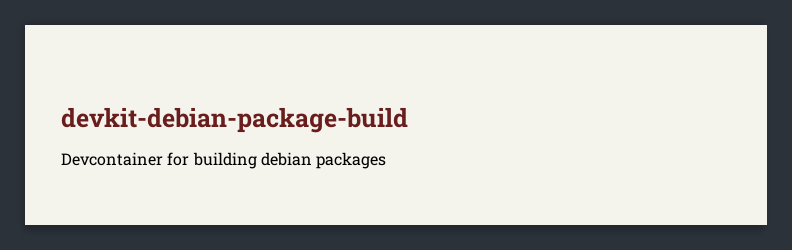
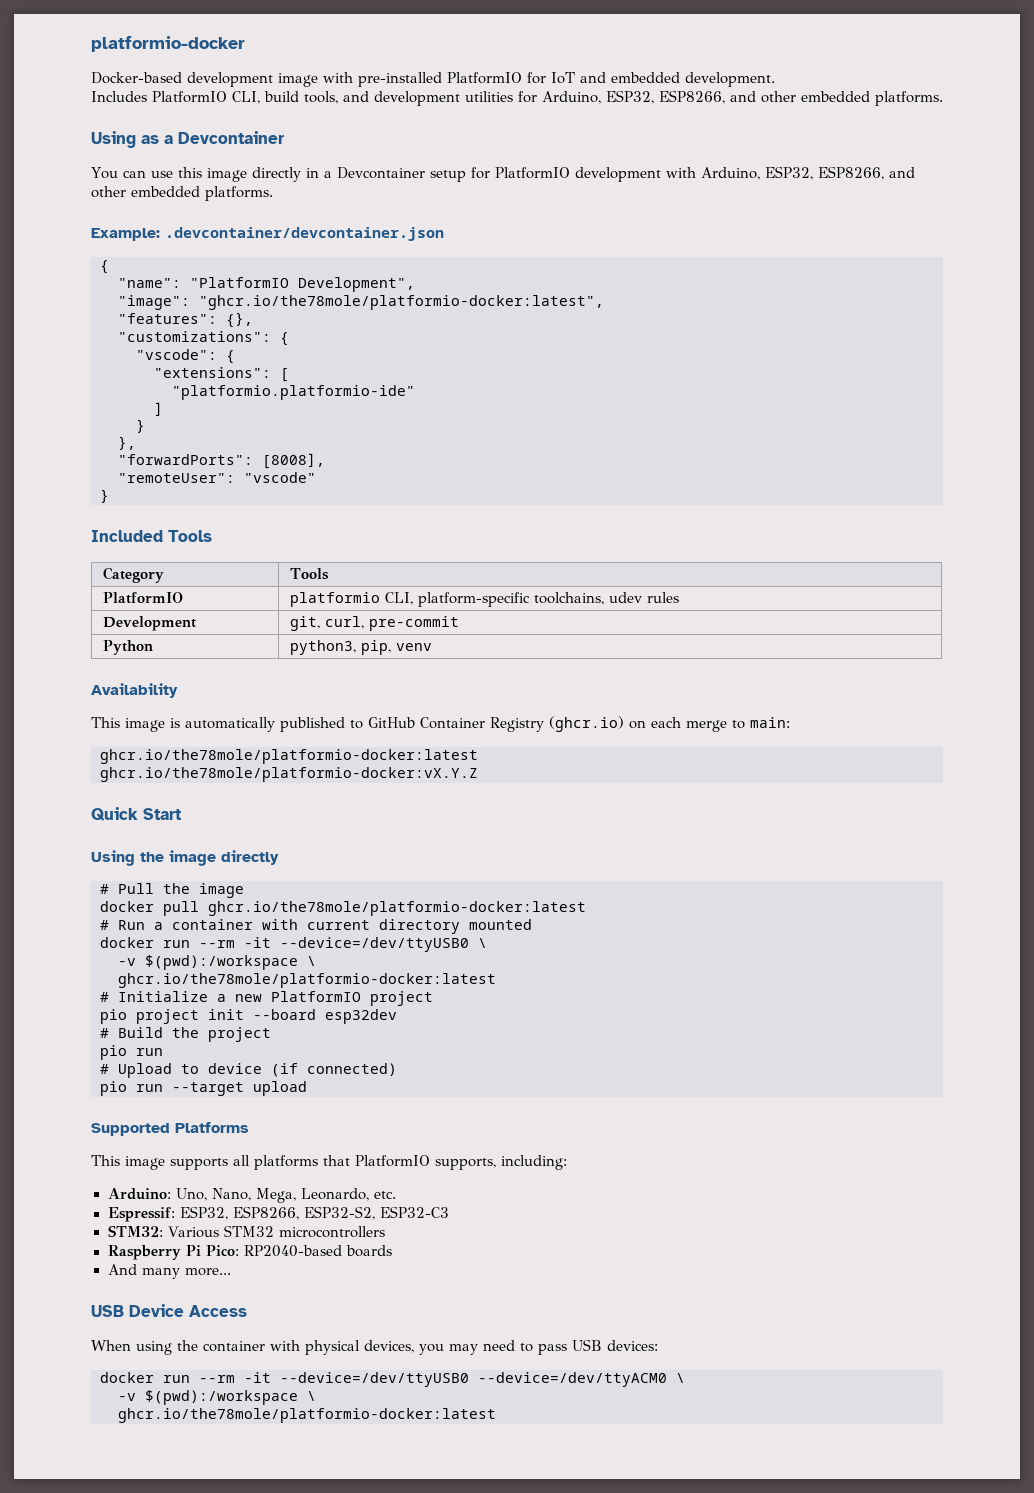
[61,107,408,133] [61,152,387,169] devkit-debian-package-build // Devcontainer for building debian packages -> [91,36,245,52] [91,72,775,87] [91,90,943,106] [91,131,285,148] [91,166,915,182] [91,186,273,201] [91,227,444,241] [100,260,109,274] [118,277,415,292] [118,295,604,310] [118,312,253,328] [118,331,289,346] [136,349,235,364] [154,367,289,382] [172,385,415,400] [154,402,163,416] [136,419,145,433] [118,436,136,450] [118,453,325,469] [118,472,316,483] [100,489,109,503] [91,530,212,542] [102,567,164,583] [289,568,329,580] [102,592,183,604] [289,592,679,607] [102,616,196,631] [289,616,459,631] [102,640,153,655] [289,640,432,655] [91,683,178,698] [91,716,790,732] [100,749,478,764] [100,767,478,782] [91,807,182,821] [91,850,279,866] [100,883,244,898] [100,901,586,916] [100,919,532,934] [100,937,487,952] [118,955,316,970] [118,973,496,988] [100,991,433,1006] [100,1009,397,1024] [100,1027,271,1042] [100,1045,163,1060] [100,1063,397,1078] [100,1081,307,1096] [91,1122,249,1136] [91,1155,567,1170] [107,1188,396,1203] [107,1206,449,1222] [107,1225,386,1238] [107,1245,392,1260] [107,1264,231,1279] [91,1304,247,1317] [91,1339,658,1355] [100,1372,685,1387] [118,1390,316,1405] [118,1408,496,1423] platformio-docker // Docker-based development image with pre-installed PlatformIO for IoT and embedded development. // Includes PlatformIO CLI, build tools, and development utilities for Arduino, ESP32, ESP8266, and other embedded platforms. // Using as a Devcontainer // You can use this image directly in a Devcontainer setup for PlatformIO development with Arduino, ESP32, ESP8266, and other embedded platforms. // Example: .devcontainer/devcontainer.json // { // "name": "PlatformIO Development", // "image": "ghcr.io/the78mole/platformio-docker:latest", // "features": {}, // "customizations": { // "vscode": { // "extensions": [ // "platformio.platformio-ide" // ] // } // }, // "forwardPorts": [8008], // "remoteUser": "vscode" // } // Included Tools // Category | Tools // PlatformIO | platformio CLI, platform-specific toolchains, udev rules // Development | git, curl, pre-commit // Python | python3, pip, venv // Availability // This image is automatically published to GitHub Container Registry (ghcr.io) on each merge to main: // ghcr.io/the78mole/platformio-docker:latest // ghcr.io/the78mole/platformio-docker:vX.Y.Z // Quick Start // Using the image directly // # Pull the image // docker pull ghcr.io/the78mole/platformio-docker:latest // # Run a container with current directory mounted // docker run --rm -it --device=/dev/ttyUSB0 \ // -v $(pwd):/workspace \ // ghcr.io/the78mole/platformio-docker:latest // # Initialize a new PlatformIO project // pio project init --board esp32dev // # Build the project // pio run // # Upload to device (if connected) // pio run --target upload // Supported Platforms // This image supports all platforms that PlatformIO supports, including: // Arduino: Uno, Nano, Mega, Leonardo, etc. // Espressif: ESP32, ESP8266, ESP32-S2, ESP32-C3 // STM32: Various STM32 microcontrollers // Raspberry Pi Pico: RP2040-based boards // And many more... // USB Device Access // When using the container with physical devices, you may need to pass USB devices: // docker run --rm -it --device=/dev/ttyUSB0 --device=/dev/ttyACM0 \ // -v $(pwd):/workspace \ // ghcr.io/the78mole/platformio-docker:latest

